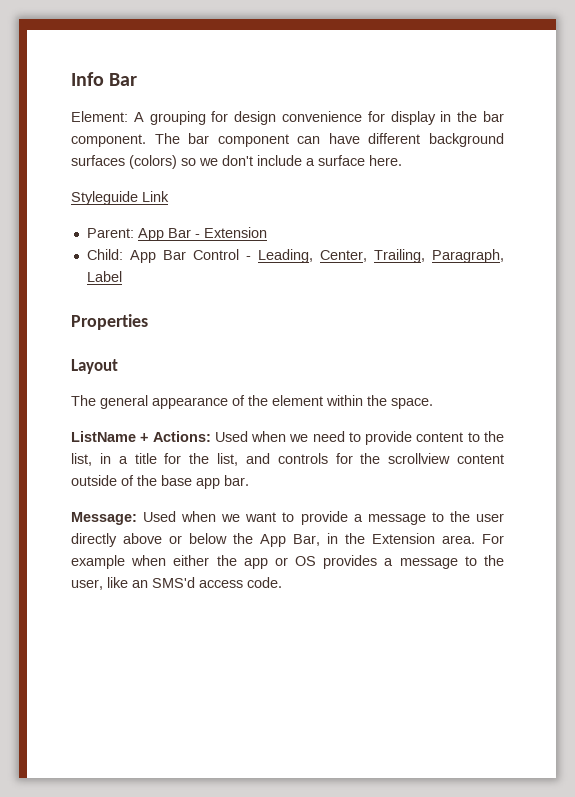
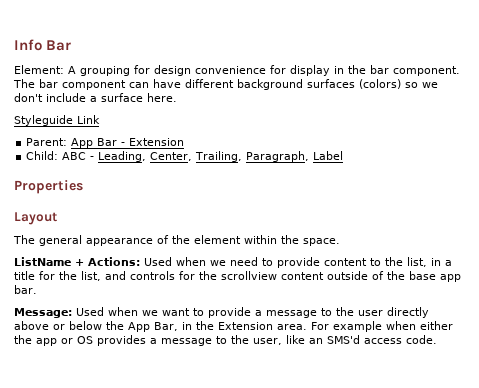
[129,249,239,263] App Bar Control -> [62,152,87,160] ABC

